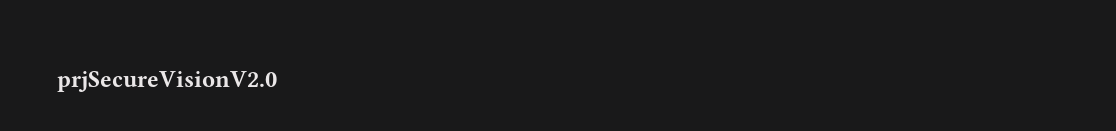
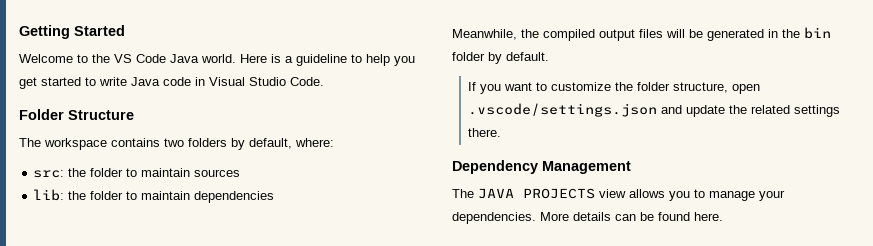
[57,71,277,92] prjSecureVisionV2.0 -> [19,25,125,39] [19,54,415,66] [19,77,324,89] [19,109,134,120] [19,138,334,150] [33,168,241,178] [33,189,275,203] [452,27,831,41] [452,52,549,64] [468,82,761,94] [468,103,841,117] [468,128,502,137] [452,160,631,174] [452,188,785,201] [452,212,723,224] Getting Started // Welcome to the VS Code Java world. Here is a guideline to help you get started to write Java code in Visual Studio Code. // Folder Structure // The workspace contains two folders by default, where: // src: the folder to maintain sources // lib: the folder to maintain dependencies // Meanwhile, the compiled output files will be generated in the bin folder by default. // If you want to customize the folder structure, open .vscode/settings.json and update the related settings there. // Dependency Management // The JAVA PROJECTS view allows you to manage your dependencies. More details can be found here.

